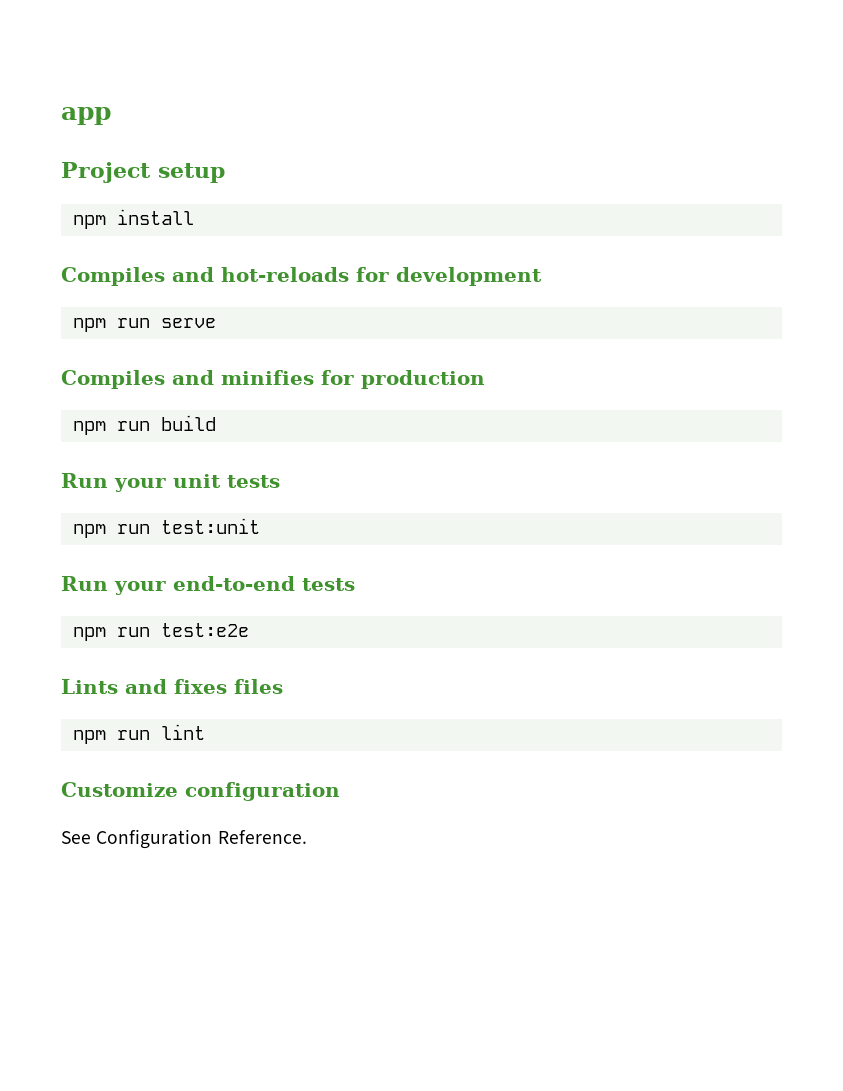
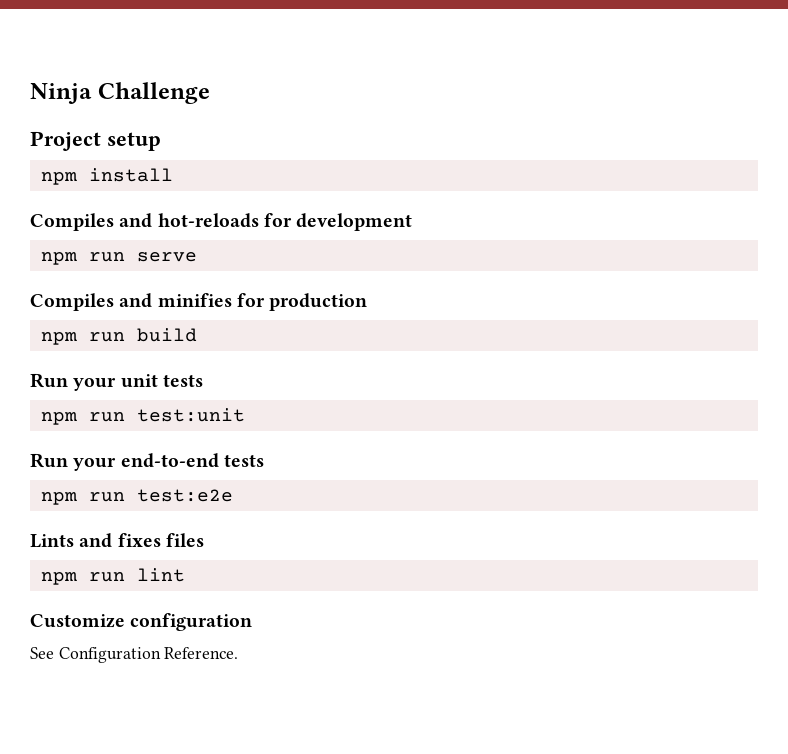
[61,107,111,125] app -> [30,82,210,104] Ninja Challenge

